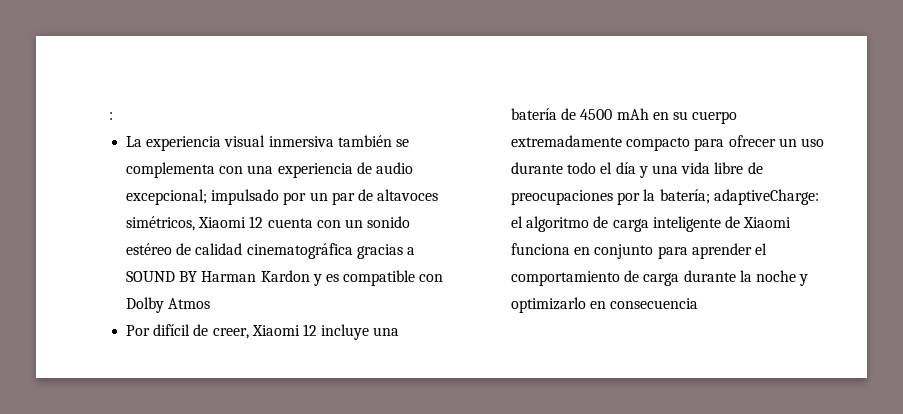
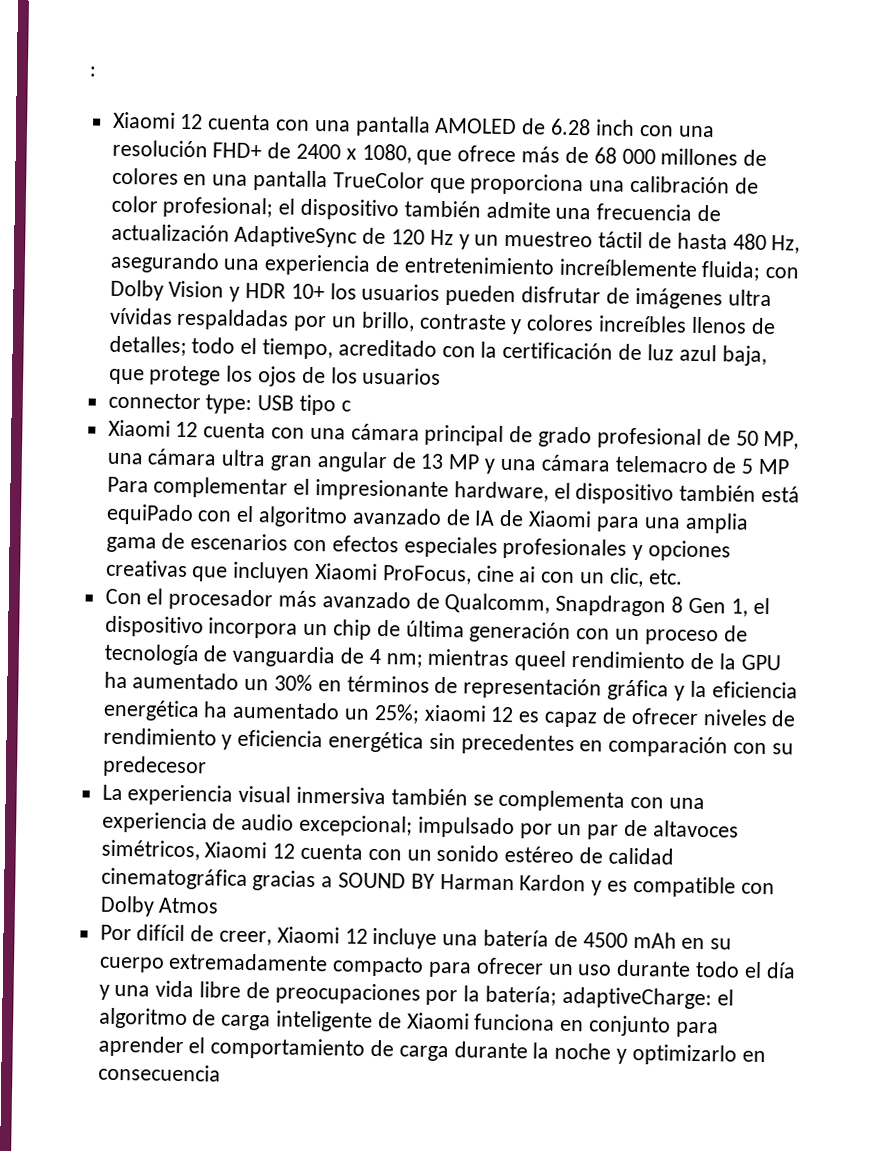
(113, 116) none -> [112,111,715,138] [111,139,768,167] [111,167,759,196] [110,195,722,222] [110,223,801,254] [109,251,800,281] [109,279,772,310] [108,307,776,335] [108,335,767,367] [108,365,442,387] [107,392,351,416] [107,419,800,450] [106,448,789,475] [106,476,801,505] [105,503,749,534] [105,532,732,562] [105,559,683,588] [104,588,770,617] [104,615,748,646] [103,643,781,671] [103,671,798,701] [102,699,797,728] [102,727,794,758] [101,755,207,778] // Xiaomi 12 cuenta con una pantalla AMOLED de 6.28 inch con una resolución FHD+ de 2400 x 1080, que ofrece más de 68 000 millones de colores en una pantalla TrueColor que proporciona una calibración de color profesional; el dispositivo también admite una frecuencia de actualización AdaptiveSync de 120 Hz y un muestreo táctil de hasta 480 Hz, asegurando una experiencia de entretenimiento increíblemente fluida; con Dolby Vision y HDR 10+ los usuarios pueden disfrutar de imágenes ultra vívidas respaldadas por un brillo, contraste y colores increíbles llenos de detalles; todo el tiempo, acreditado con la certificación de luz azul baja, que protege los ojos de los usuarios // connector type: USB tipo c // Xiaomi 12 cuenta con una cámara principal de grado profesional de 50 MP, una cámara ultra gran angular de 13 MP y una cámara telemacro de 5 MP Para complementar el impresionante hardware, el dispositivo también está equiPado con el algoritmo avanzado de IA de Xiaomi para una amplia gama de escenarios con efectos especiales profesionales y opciones creativas que incluyen Xiaomi ProFocus, cine ai con un clic, etc. // Con el procesador más avanzado de Qualcomm, Snapdragon 8 Gen 1, el dispositivo incorpora un chip de última generación con un proceso de tecnología de vanguardia de 4 nm; mientras queel rendimiento de la GPU ha aumentado un 30% en términos de representación gráfica y la eficiencia energética ha aumentado un 25%; xiaomi 12 es capaz de ofrecer niveles de rendimiento y eficiencia energética sin precedentes en comparación con su predecesor

